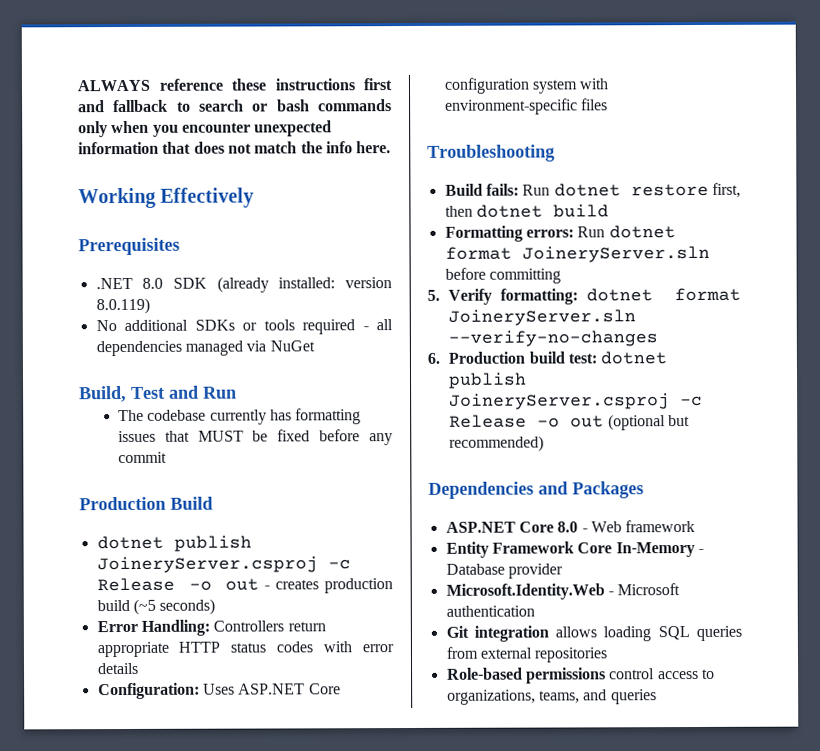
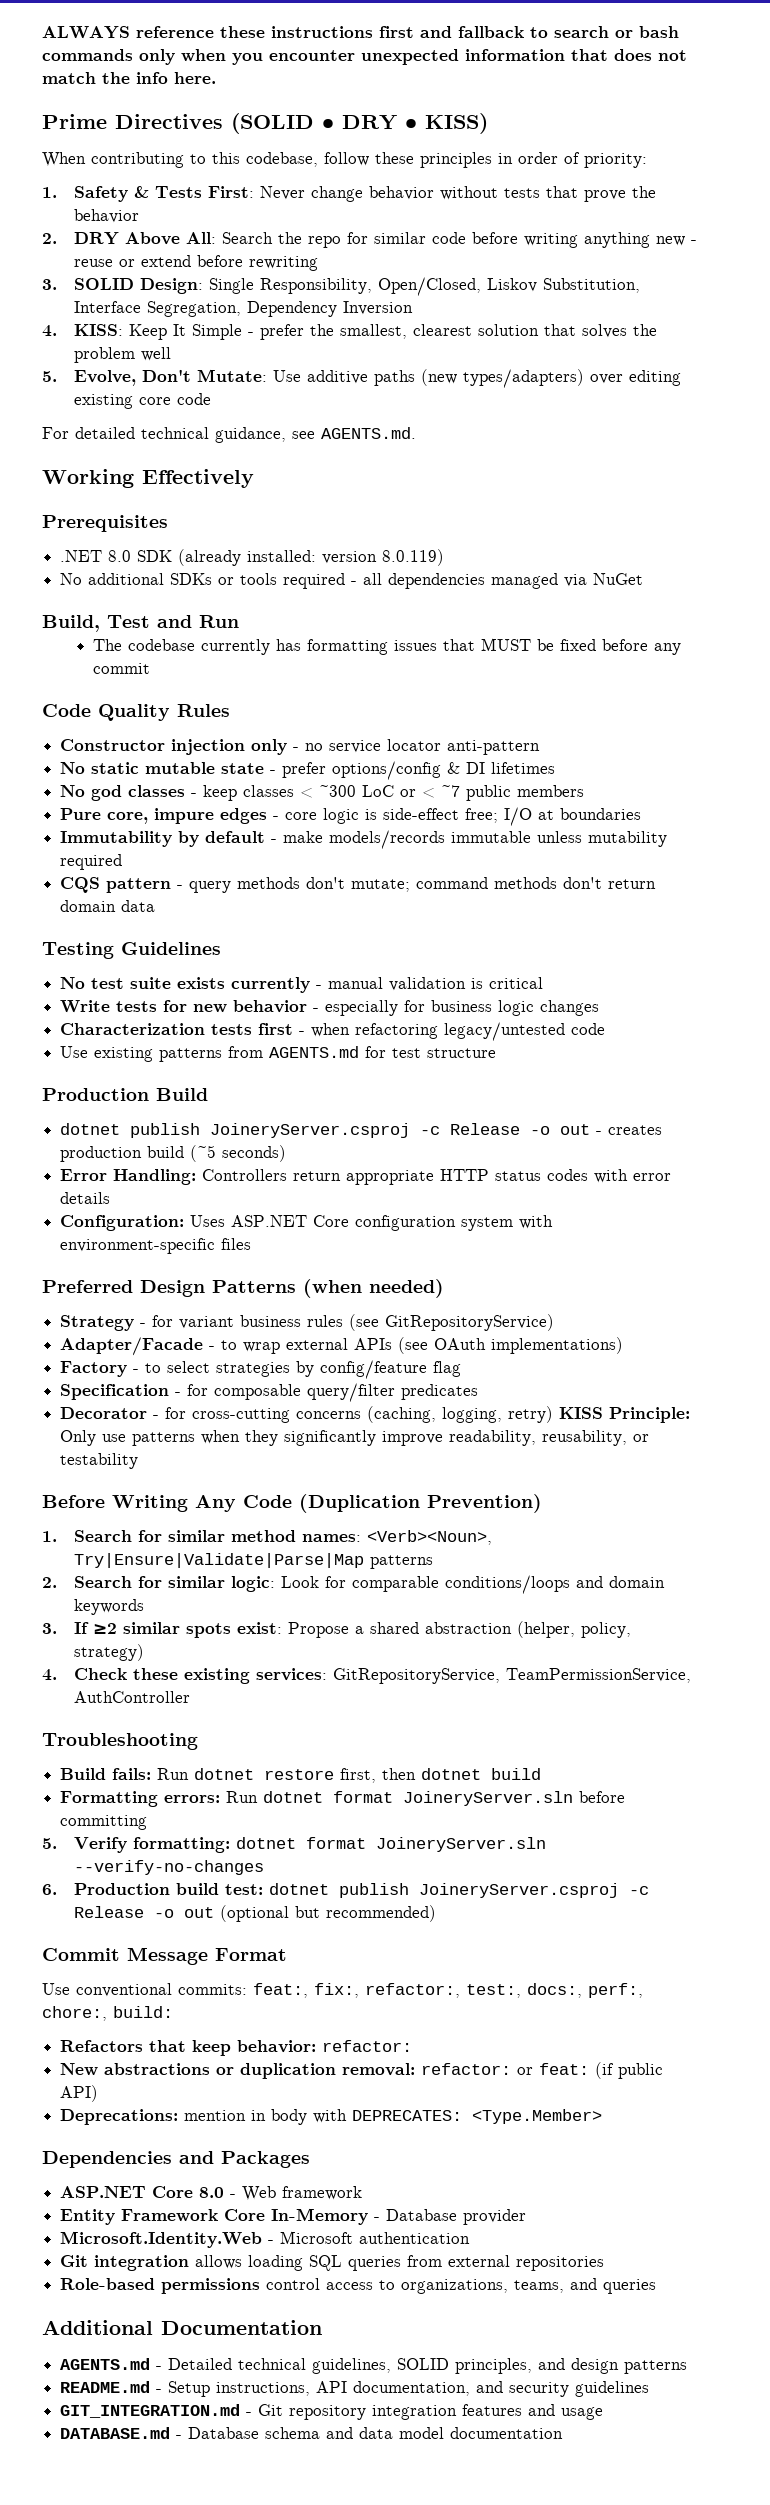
(392, 147) none -> [42,113,488,134] [42,152,647,168] [42,186,657,202] [74,209,140,223] [42,232,698,248] [74,255,319,271] [42,277,641,296] [74,301,414,317] [42,324,658,340] [74,347,172,363] [42,369,682,388] [74,393,212,409] [42,427,416,443] // Prime Directives (SOLID • DRY • KISS) // When contributing to this codebase, follow these principles in order of priority: // 1. Safety & Tests First: Never change behavior without tests that prove the behavior // 2. DRY Above All: Search the repo for similar code before writing anything new - reuse or extend before rewriting // 3. SOLID Design: Single Responsibility, Open/Closed, Liskov Substitution, Interface Segregation, Dependency Inversion // 4. KISS: Keep It Simple - prefer the smallest, clearest solution that solves the problem well // 5. Evolve, Don't Mutate: Use additive paths (new types/adapters) over editing existing core code // For detailed technical guidance, see AGENTS.md.
(167, 457) none -> [42,704,230,721] [60,739,541,755] [60,761,556,780] [60,785,585,801] [60,807,642,826] [60,830,668,849] [60,854,123,870] [60,877,657,893] [60,900,156,912] [42,942,221,959] [60,977,544,993] [60,1000,600,1016] [60,1022,606,1041] [60,1046,497,1062] // Code Quality Rules // Constructor injection only - no service locator anti-pattern // No static mutable state - prefer options/config & DI lifetimes // No god classes - keep classes < ~300 LoC or < ~7 public members // Pure core, impure edges - core logic is side-effect free; I/O at boundaries // Immutability by default - make models/records immutable unless mutability required // CQS pattern - query methods don't mutate; command methods don't return domain data // Testing Guidelines // No test suite exists currently - manual validation is critical // Write tests for new behavior - especially for business logic changes // Characterization tests first - when refactoring legacy/untested code // Use existing patterns from AGENTS.md for test structure
(608, 104) none -> [42,1279,444,1298] [60,1314,555,1331] [60,1337,624,1356] [60,1360,462,1379] [60,1383,479,1402] [60,1406,691,1423] [60,1430,650,1446] [60,1453,139,1469] [42,1494,542,1513] [42,1530,493,1545] [74,1553,434,1569] [42,1575,666,1594] [74,1599,145,1615] [42,1621,632,1638] [74,1644,145,1661] [42,1668,692,1684] [74,1691,191,1703] // Preferred Design Patterns (when needed) // Strategy - for variant business rules (see GitRepositoryService) // Adapter/Facade - to wrap external APIs (see OAuth implementations) // Factory - to select strategies by config/feature flag // Specification - for composable query/filter predicates // Decorator - for cross-cutting concerns (caching, logging, retry) KISS Principle: Only use patterns when they significantly improve readability, reusability, or testability // Before Writing Any Code (Duplication Prevention) // 1. Search for similar method names: <Verb><Noun>, Try|Ensure|Validate|Parse|Map patterns // 2. Search for similar logic: Look for comparable conditions/loops and domain keywords // 3. If ≥2 similar spots exist: Propose a shared abstraction (helper, policy, strategy) // 4. Check these existing services: GitRepositoryService, TeamPermissionService, AuthController
(545, 443) none -> [42,1947,287,1965] [42,1983,643,1998] [42,2006,173,2021] [60,2040,413,2056] [60,2062,664,2079] [60,2085,99,2102] [60,2109,603,2125] // Commit Message Format // Use conventional commits: feat:, fix:, refactor:, test:, docs:, perf:, chore:, build: // Refactors that keep behavior: refactor: // New abstractions or duplication removal: refactor: or feat: (if public API) // Deprecations: mention in body with DEPRECATES: <Type.Member>
(657, 697) none -> [42,2320,322,2335] [60,2358,688,2374] [60,2381,650,2397] [60,2404,604,2420] [60,2427,564,2439] // Additional Documentation // AGENTS.md - Detailed technical guidelines, SOLID principles, and design patterns // README.md - Setup instructions, API documentation, and security guidelines // GIT_INTEGRATION.md - Git repository integration features and usage // DATABASE.md - Database schema and data model documentation

